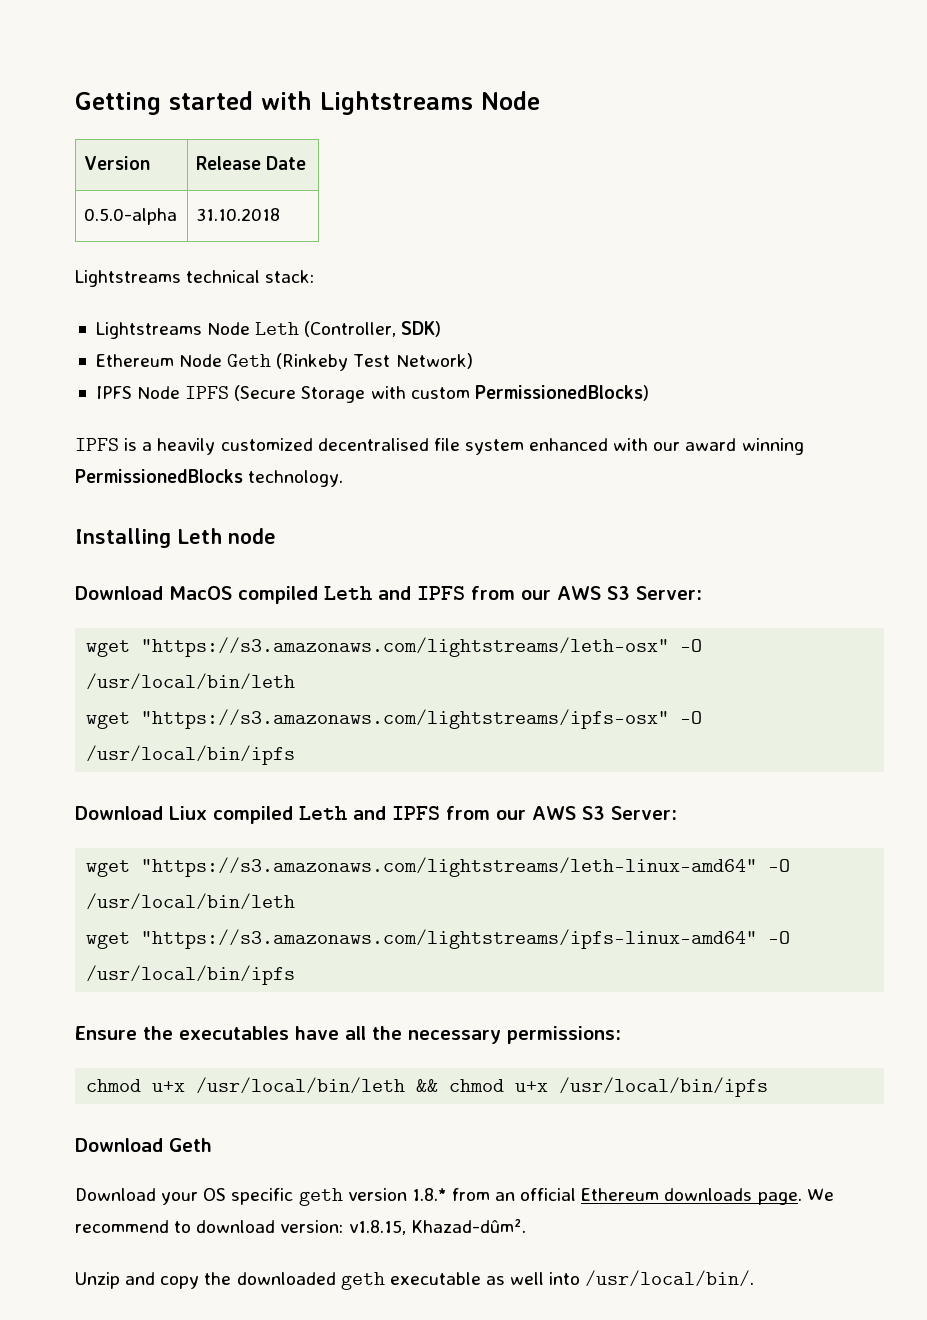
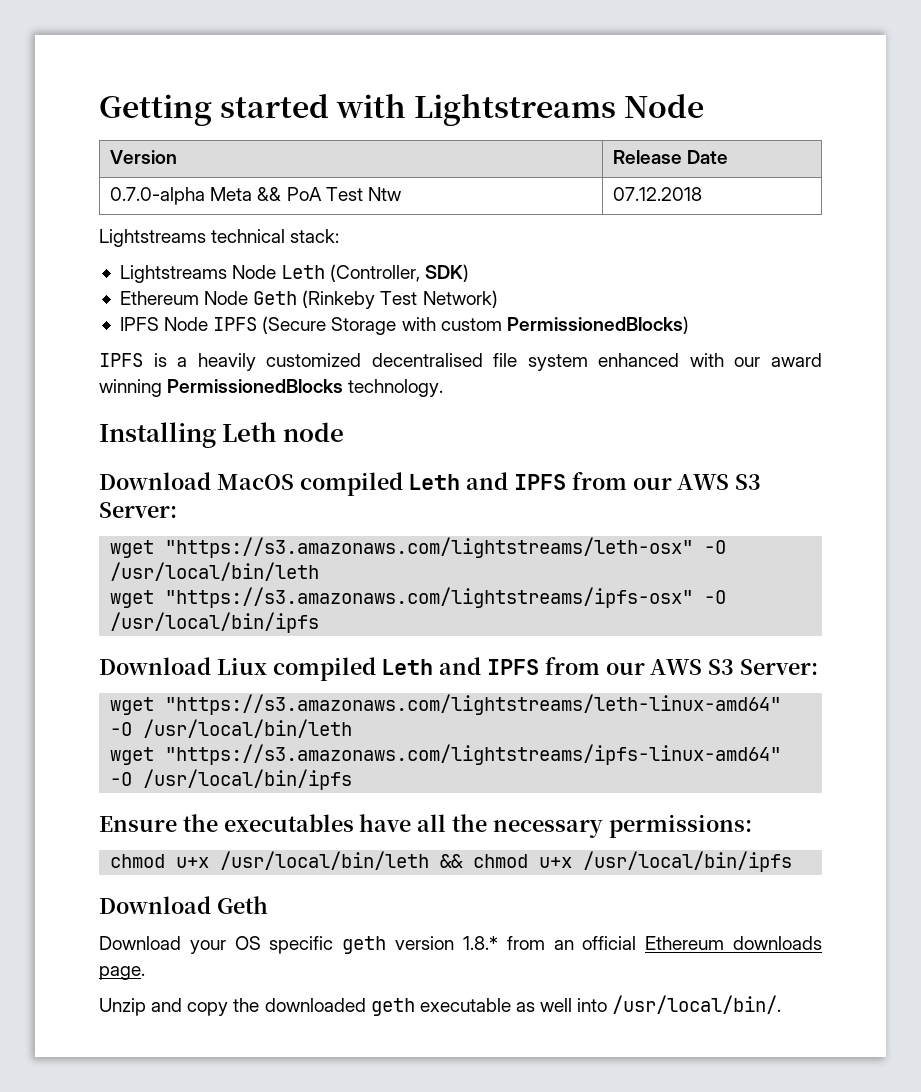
[84,208,178,225] [196,208,281,221] 0.5.0-alpha | 31.10.2018 -> [110,187,401,205] [613,187,703,201] 0.7.0-alpha Meta && PoA Test Ntw | 07.12.2018
[806,1188,834,1201] [75,1219,526,1235] We recommend to download version: v1.8.15, Khazad-dûm². -> (145, 973) none

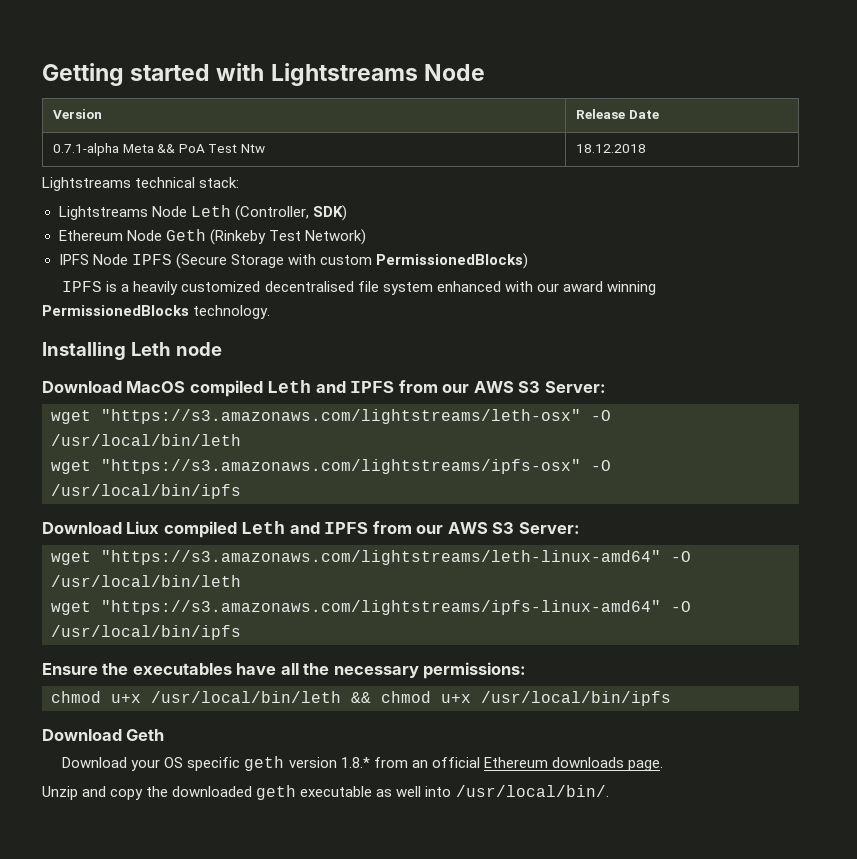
[110,187,206,205] 0.7.0-alpha -> [52,143,119,156] 0.7.1-alpha
[613,187,703,201] 07.12.2018 -> [575,144,646,153] 18.12.2018

